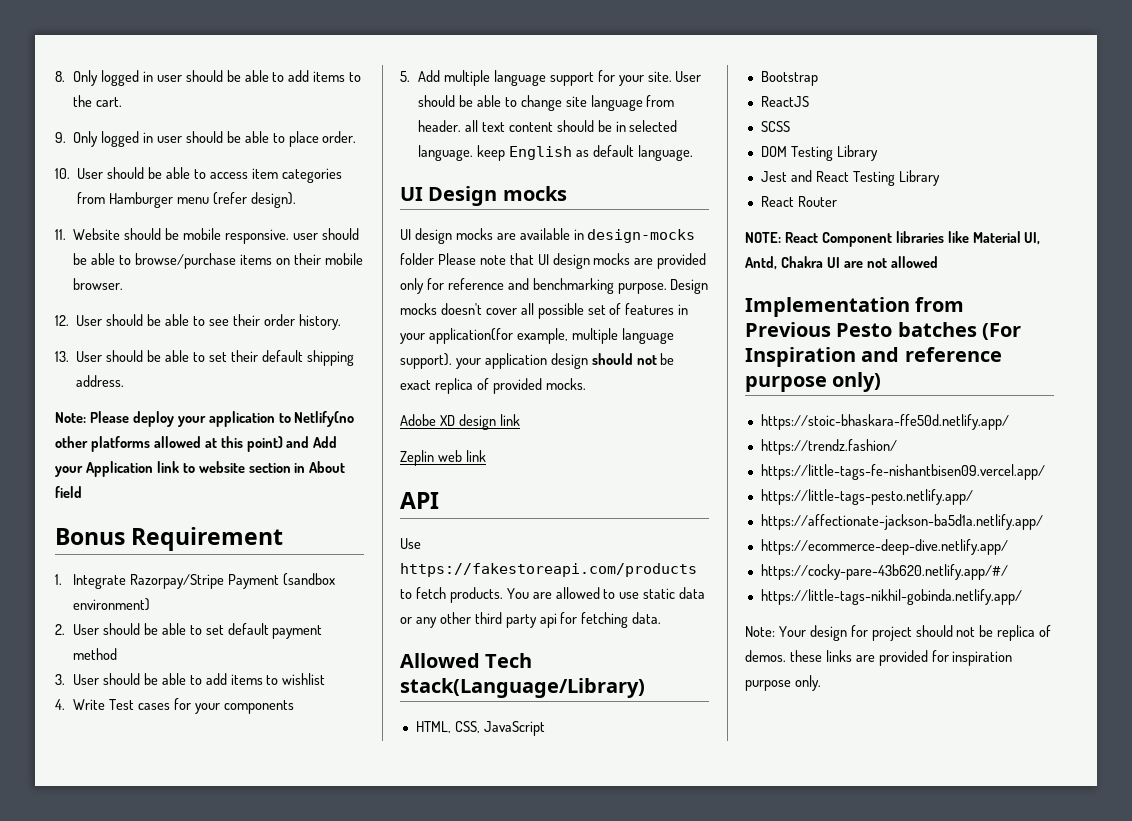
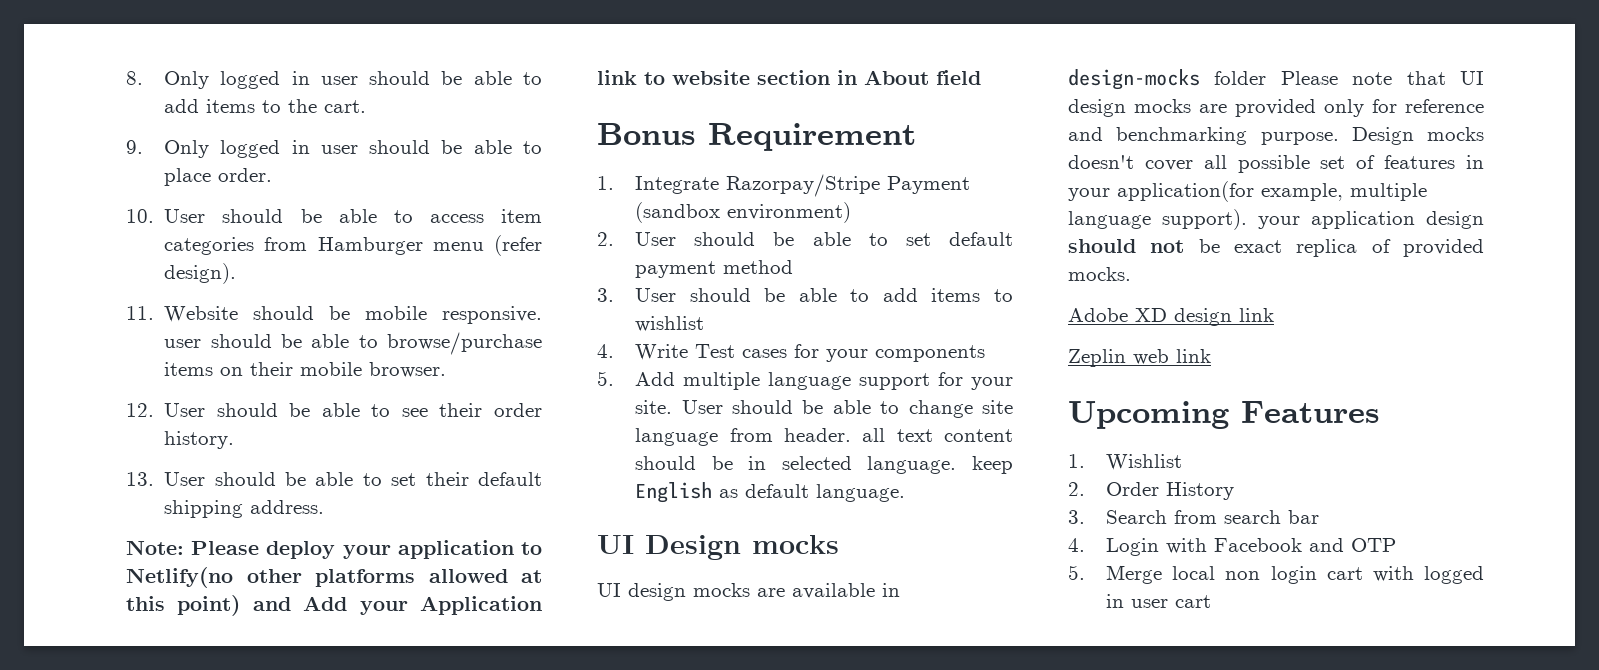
[400,492,439,509] [400,538,421,549] [400,563,697,577] [400,587,706,603] [400,612,662,628] [400,653,533,668] [400,678,645,698] [415,721,545,736] [760,71,818,86] [760,96,809,107] [760,121,790,132] [760,145,878,161] [760,170,940,186] [760,196,837,207] [745,231,1041,247] [745,256,938,270] [745,297,965,317] [745,322,1022,340] [745,347,1002,367] [745,372,882,392] [760,414,1009,430] [760,439,897,455] [760,464,1045,480] [760,489,973,505] [760,514,1043,530] [760,539,1008,555] [760,564,1008,580] [760,589,1022,605] [745,625,1052,641] [745,650,1013,666] [745,675,821,691] API // Use https://fakestoreapi.com/products to fetch products. You are allowed to use static data or any other third party api for fetching data. // Allowed Tech stack(Language/Library) // HTML, CSS, JavaScript // Bootstrap // ReactJS // SCSS // DOM Testing Library // Jest and React Testing Library // React Router // NOTE: React Component libraries like Material UI, Antd, Chakra UI are not allowed // Implementation from Previous Pesto batches (For Inspiration and reference purpose only) // https://stoic-bhaskara-ffe50d.netlify.app/ // https://trendz.fashion/ // https://little-tags-fe-nishantbisen09.vercel.app/ // https://little-tags-pesto.netlify.app/ // https://affectionate-jackson-ba5d1a.netlify.app/ // https://ecommerce-deep-dive.netlify.app/ // https://cocky-pare-43b620.netlify.app/#/ // https://little-tags-nikhil-gobinda.netlify.app/ // Note: Your design for project should not be replica of demos. these links are provided for inspiration purpose only. -> [1068,401,1380,429] [1068,454,1183,470] [1068,482,1235,500] [1068,510,1320,524] [1068,538,1397,556] [1068,565,1484,584] [1106,594,1212,608] Upcoming Features // 1. Wishlist // 2. Order History // 3. Search from search bar // 4. Login with Facebook and OTP // 5. Merge local non login cart with logged in user cart

